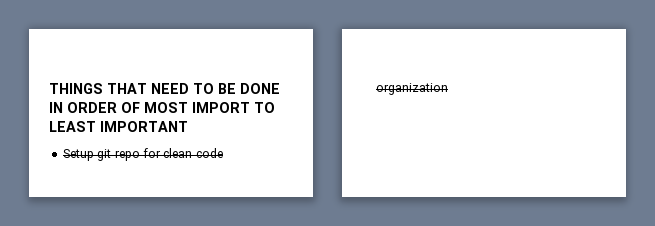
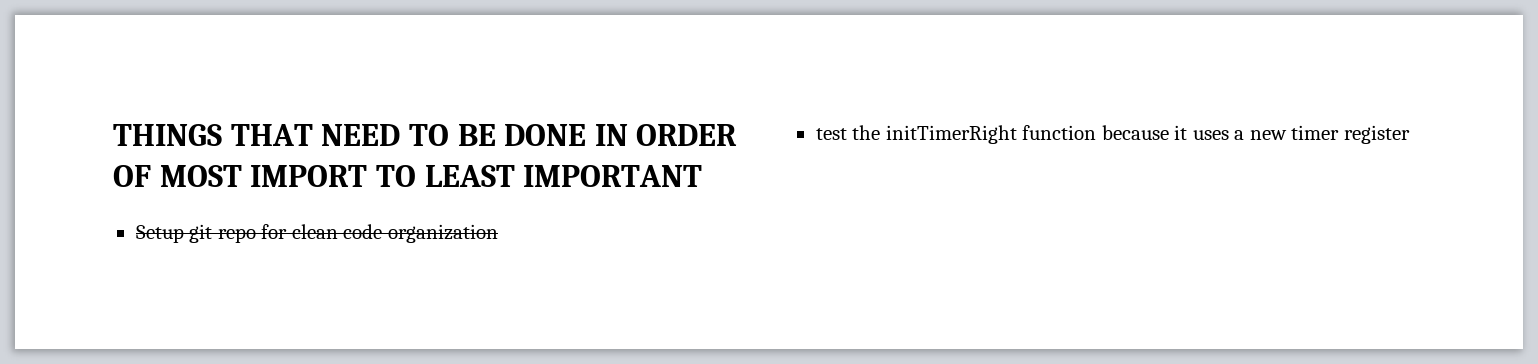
(448, 89) none -> [815,125,1410,144] // test the initTimerRight function because it uses a new timer register

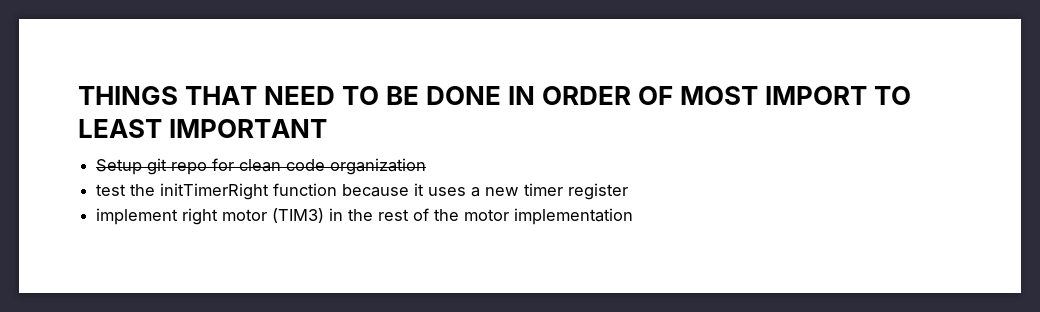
(1410, 134) none -> [96,208,634,225] // implement right motor (TIM3) in the rest of the motor implementation

